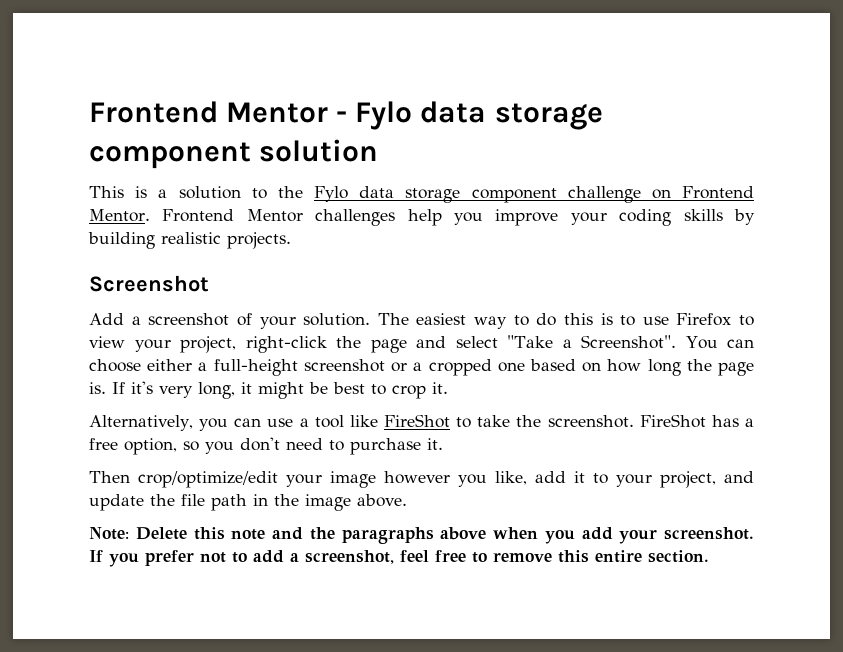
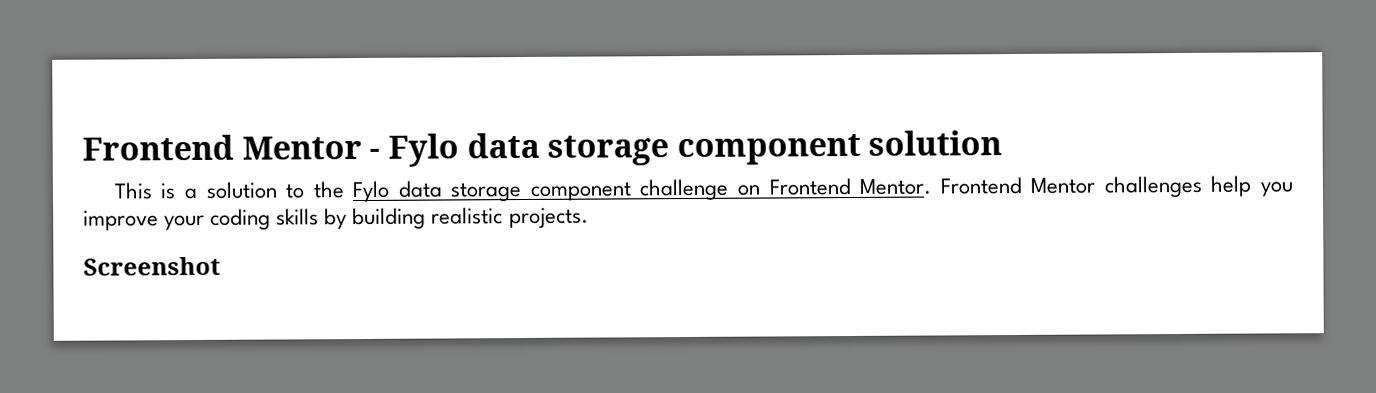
[89,313,754,329] [89,335,754,353] [89,359,754,376] [89,381,448,399] [89,414,754,431] [89,437,443,455] [89,471,754,488] [89,494,407,511] [89,527,754,544] [89,550,709,567] // Add a screenshot of your solution. The easiest way to do this is to use Firefox to view your project, right-click the page and select "Take a Screenshot". You can choose either a full-height screenshot or a cropped one based on how long the page is. If it's very long, it might be best to crop it. // Alternatively, you can use a tool like FireShot to take the screenshot. FireShot has a free option, so you don't need to purchase it. // Then crop/optimize/edit your image however you like, add it to your project, and update the file path in the image above. // Note: Delete this note and the paragraphs above when you add your screenshot. If you prefer not to add a screenshot, feel free to remove this entire section. -> (221, 266) none

